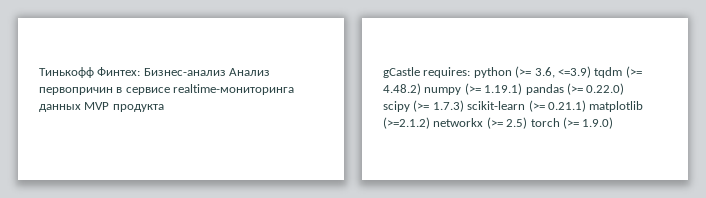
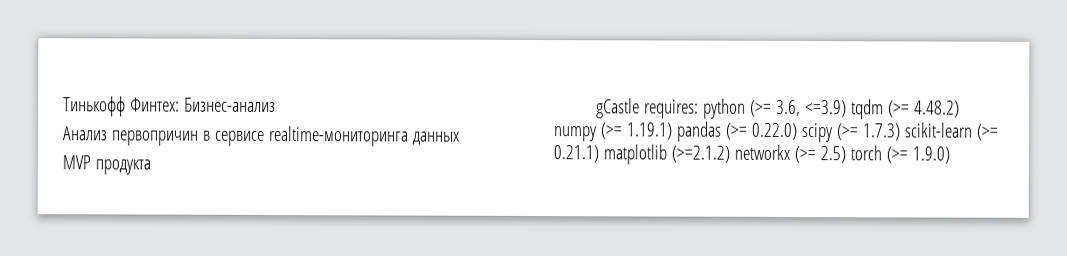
(226, 72) none -> (276, 105) //
(81, 108) none -> (459, 138) //

